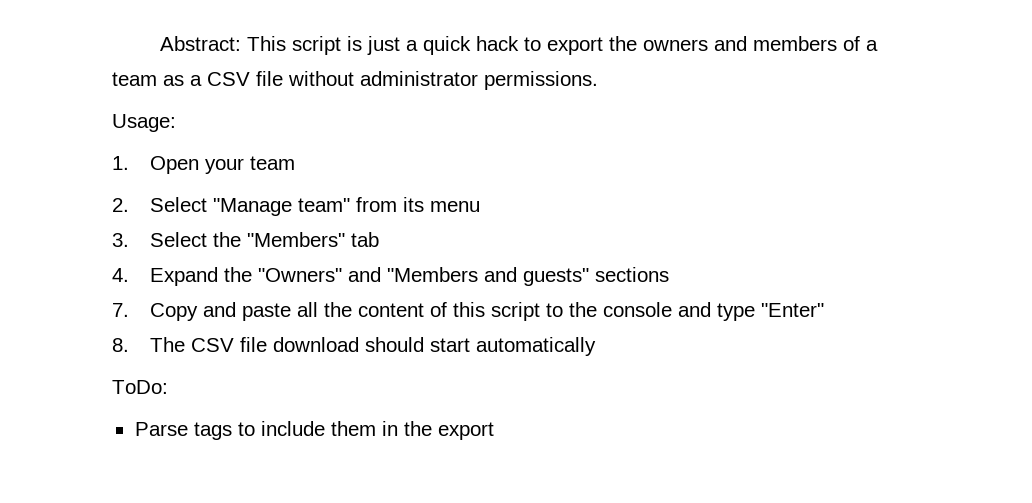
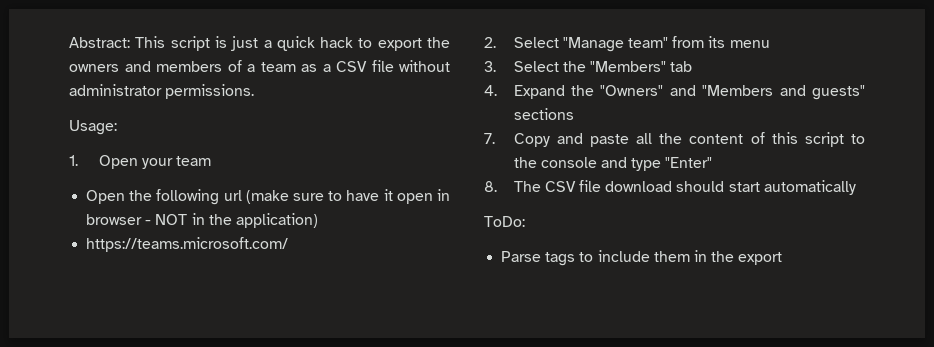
(296, 163) none -> [86,189,450,205] [86,213,318,228] [86,237,289,252] // Open the following url (make sure to have it open in browser - NOT in the application) // https://teams.microsoft.com/

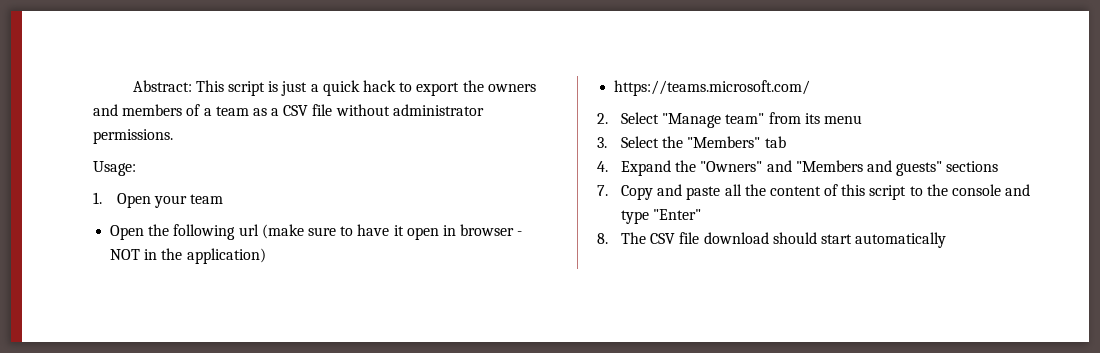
[484,216,525,227] [501,250,783,266] // ToDo: // Parse tags to include them in the export -> (947, 240) none

